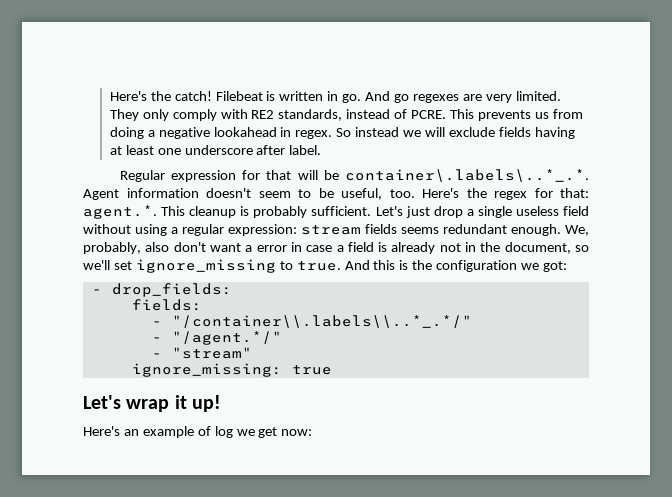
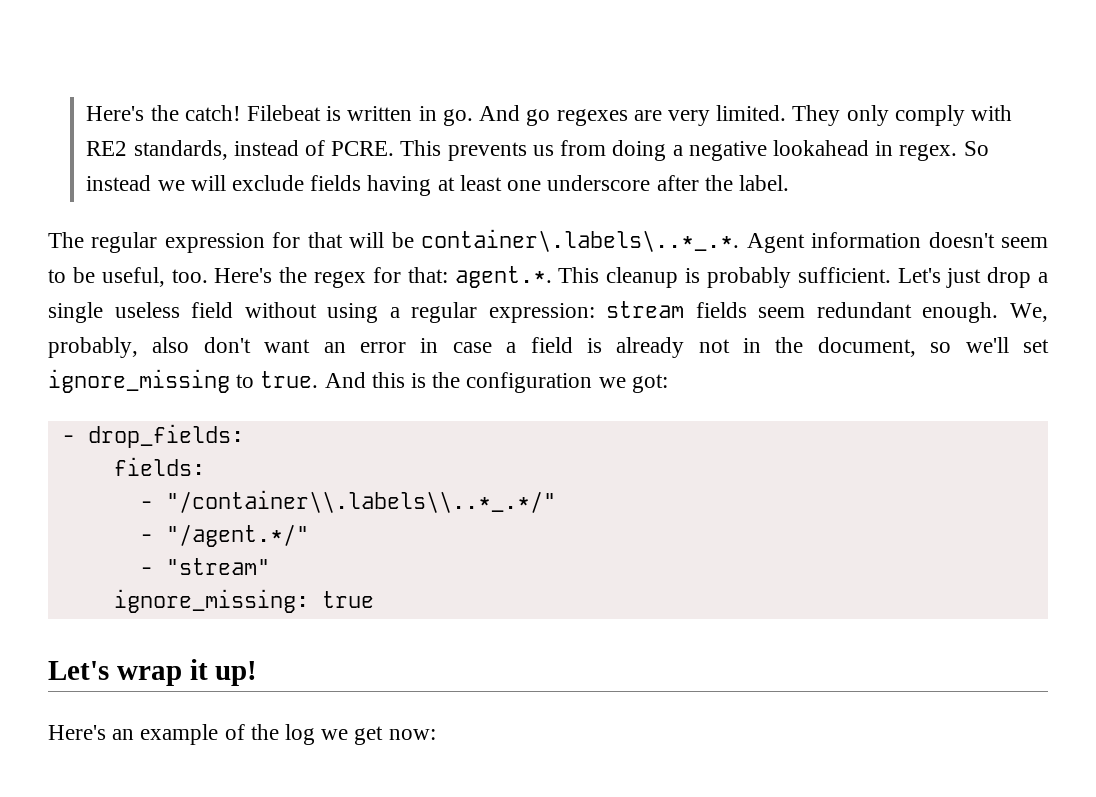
(286, 150) none -> [704,175,733,191] the
[119,170,165,182] Regular -> [48,232,158,253] The regular
[401,227,439,234] seems -> [758,307,806,318] seem
[245,245,253,252] a -> [323,342,346,353] an
(211, 431) none -> [250,724,279,740] the

